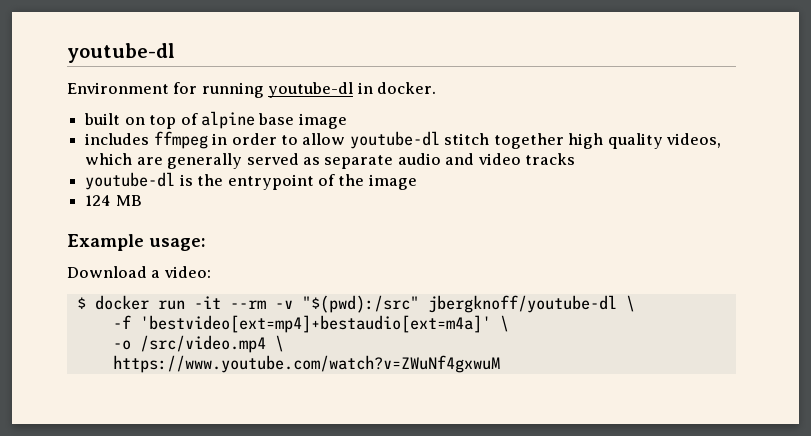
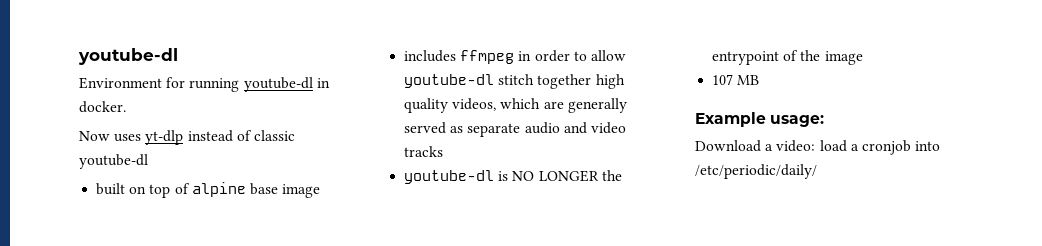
(437, 88) none -> [79,130,295,145] [79,154,148,169] // Now uses yt-dlp instead of classic youtube-dl
(193, 180) none -> [512,170,599,182] NO LONGER
[85,195,112,206] 124 -> [712,74,734,85] 107
[76,295,635,313] [112,315,509,333] [112,335,284,353] [112,355,500,373] // $ docker run -it --rm -v "$(pwd):/src" jbergknoff/youtube-dl \ // -f 'bestvideo[ext=mp4]+bestaudio[ext=m4a]' \ // -o /src/video.mp4 \ // https://www.youtube.com/watch?v=ZWuNf4gxwuM -> [819,140,941,155] [695,164,817,179] load a cronjob into /etc/periodic/daily/

